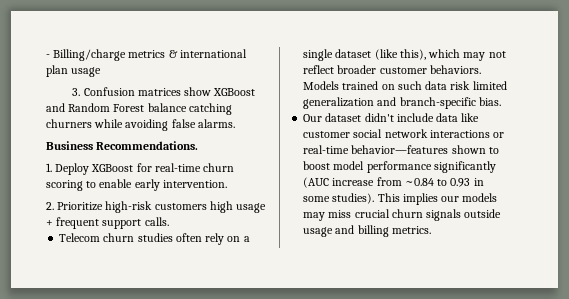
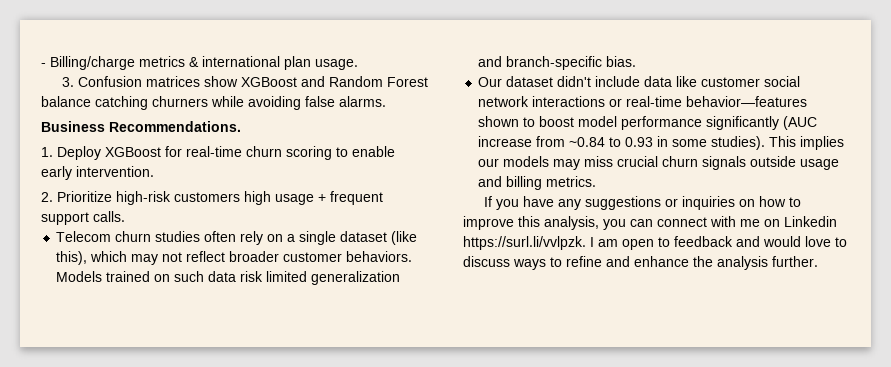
[71,67,102,77] usage -> [315,59,358,70] usage.
(431, 230) none -> [483,196,801,210] [463,216,837,230] [463,236,847,250] [463,256,818,270] // If you have any suggestions or inquiries on how to improve this analysis, you can connect with me on Linkedin https://surl.li/vvlpzk. I am open to feedback and would love to discuss ways to refine and enhance the analysis further.

